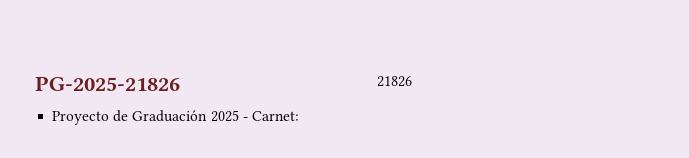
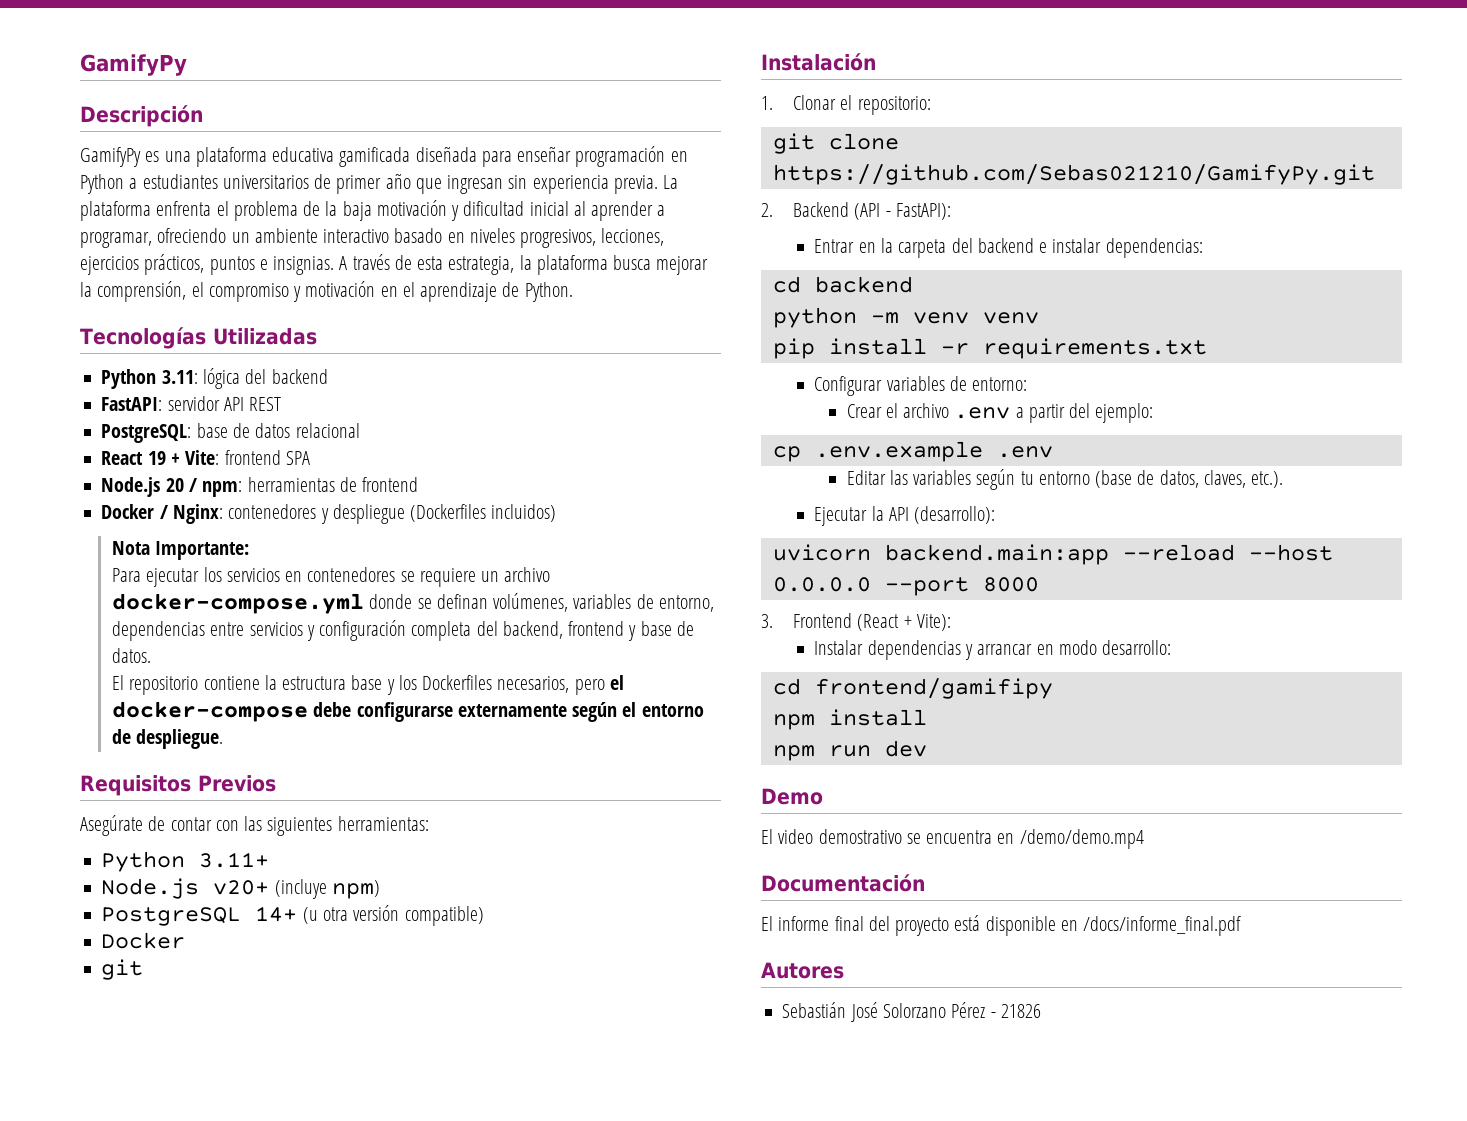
[35,76,180,91] [52,110,299,125] PG-2025-21826 // Proyecto de Graduación 2025 - Carnet: -> [80,54,187,76] [80,105,203,127] [80,146,688,167] [80,173,679,194] [80,200,666,221] [80,228,665,248] [80,254,709,275] [80,281,573,302] [80,327,317,349] [101,368,328,389] [101,396,282,411] [101,423,360,443] [101,450,310,465] [101,477,419,497] [101,504,557,524] [112,541,250,560] [112,567,551,587] [112,593,714,614] [112,620,694,641] [112,648,152,663] [112,675,624,695] [112,701,704,722] [112,729,224,749] [80,775,276,796] [80,815,429,836] [101,851,270,872] [101,878,380,899] [101,905,484,926] [101,932,186,949] [101,959,144,980] [761,53,876,71] [761,95,931,115] [772,133,899,154] [772,164,1375,185] [761,202,951,220] [814,238,1203,258] [772,276,913,293] [772,307,1039,328] [772,338,1207,359] [814,376,1028,396] [846,403,1154,423] [772,441,1053,462] [846,469,1284,490] [814,506,996,526] [772,544,1333,565] [772,577,1039,596] [761,613,951,631] [814,640,1172,660] [772,678,1053,699] [772,709,927,730] [772,740,927,761] [761,788,823,805] [761,829,1144,849] [761,874,925,892] [761,915,1242,936] [761,962,844,979] [782,1002,996,1022] GamifyPy // Descripción // GamifyPy es una plataforma educativa gamificada diseñada para enseñar programación en Python a estudiantes universitarios de primer año que ingresan sin experiencia previa. La plataforma enfrenta el problema de la baja motivación y dificultad inicial al aprender a programar, ofreciendo un ambiente interactivo basado en niveles progresivos, lecciones, ejercicios prácticos, puntos e insignias. A través de esta estrategia, la plataforma busca mejorar la comprensión, el compromiso y motivación en el aprendizaje de Python. // Tecnologías Utilizadas // Python 3.11: lógica del backend // FastAPI: servidor API REST // PostgreSQL: base de datos relacional // React 19 + Vite: frontend SPA // Node.js 20 / npm: herramientas de frontend // Docker / Nginx: contenedores y despliegue (Dockerfiles incluidos) // Nota Importante: // Para ejecutar los servicios en contenedores se requiere un archivo docker-compose.yml donde se definan volúmenes, variables de entorno, dependencias entre servicios y configuración completa del backend, frontend y base de datos. // El repositorio contiene la estructura base y los Dockerfiles necesarios, pero el docker-compose debe configurarse externamente según el entorno de despliegue. // Requisitos Previos // Asegúrate de contar con las siguientes herramientas: // Python 3.11+ // Node.js v20+ (incluye npm) // PostgreSQL 14+ (u otra versión compatible) // Docker // git // Instalación // 1. Clonar el repositorio: // git clone https://github.com/Sebas021210/GamifyPy.git // 2. Backend (API - FastAPI): // Entrar en la carpeta del backend e instalar dependencias: // cd backend // python -m venv venv // pip install -r requirements.txt // Configurar variables de entorno: // Crear el archivo .env a partir del ejemplo: // cp .env.example .env // Editar las variables según tu entorno (base de datos, claves, etc.). // Ejecutar la API (desarrollo): // uvicorn backend.main:app --reload --host 0.0.0.0 --port 8000 // 3. Frontend (React + Vite): // Instalar dependencias y arrancar en modo desarrollo: // cd frontend/gamifipy // npm install // npm run dev // Demo // El video demostrativo se encuentra en /demo/demo.mp4 // Documentación // El informe final del proyecto está disponible en /docs/informe_final.pdf // Autores // Sebastián José Solorzano Pérez -

